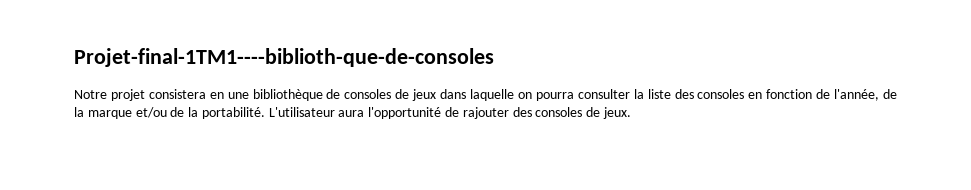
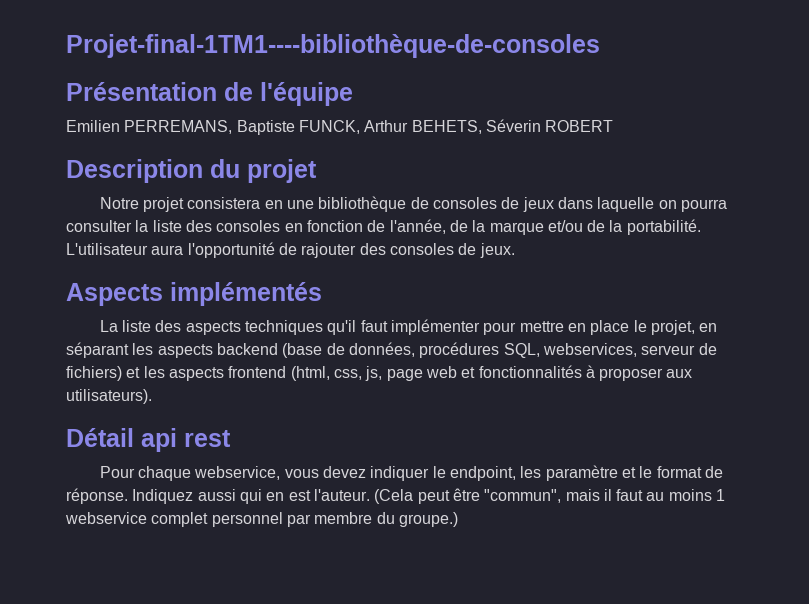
[74,48,494,67] Projet-final-1TM1----biblioth-que-de-consoles -> [66,34,600,58] [66,82,353,106] [66,119,614,135] [66,159,317,183] Projet-final-1TM1----bibliothèque-de-consoles // Présentation de l'équipe // Emilien PERREMANS, Baptiste FUNCK, Arthur BEHETS, Séverin ROBERT // Description du projet
(631, 113) none -> [66,282,322,306] [99,319,718,335] [66,342,717,358] [66,365,693,381] [66,389,152,404] [66,428,231,452] [99,465,723,481] [66,488,726,504] [65,512,458,527] // Aspects implémentés // La liste des aspects techniques qu'il faut implémenter pour mettre en place le projet, en séparant les aspects backend (base de données, procédures SQL, webservices, serveur de fichiers) et les aspects frontend (html, css, js, page web et fonctionnalités à proposer aux utilisateurs). // Détail api rest // Pour chaque webservice, vous devez indiquer le endpoint, les paramètre et le format de réponse. Indiquez aussi qui en est l'auteur. (Cela peut être "commun", mais il faut au moins 1 webservice complet personnel par membre du groupe.)

